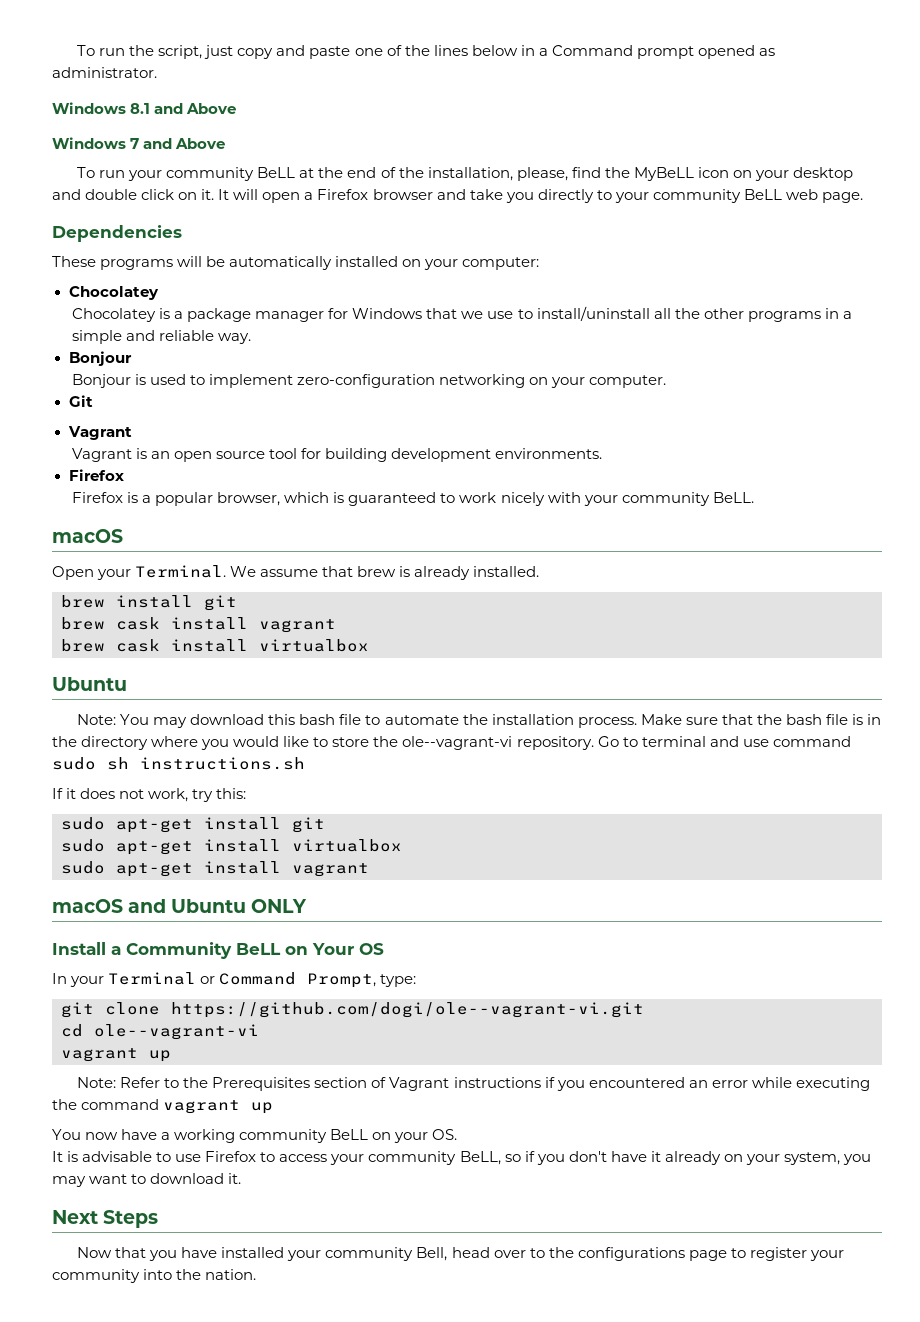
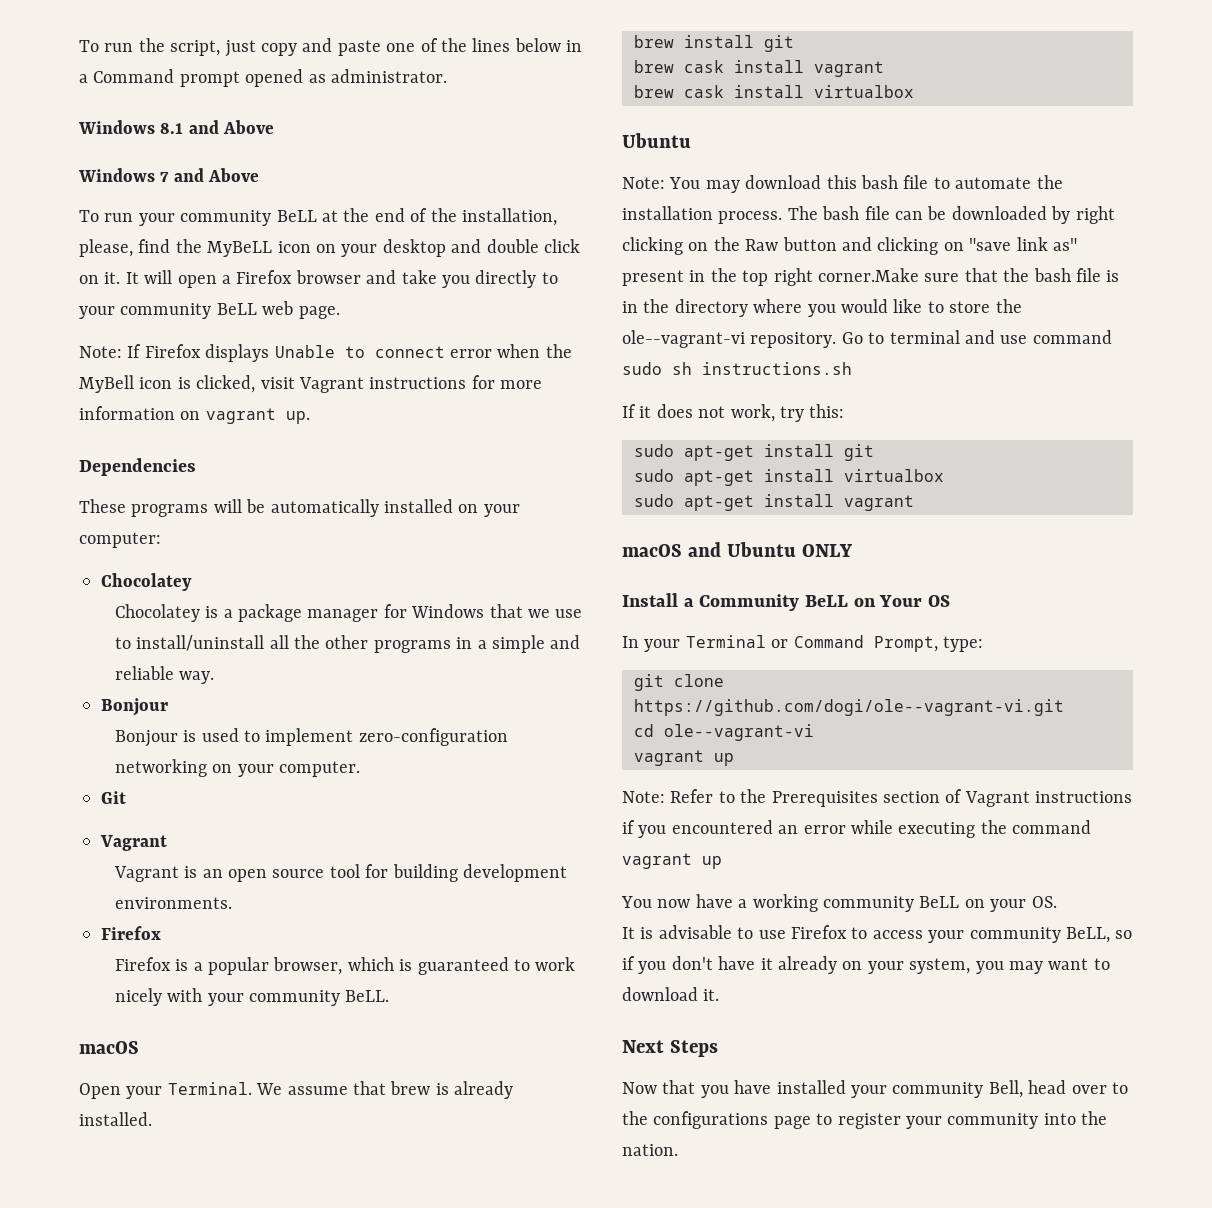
(863, 197) none -> [79,344,572,362] [79,375,543,393] [79,406,310,424] // Note: If Firefox displays Unable to connect error when the MyBell icon is clicked, visit Vagrant instructions for more information on vagrant up.
[640,714,682,725] Make -> [787,206,1115,224] [622,237,1077,255] [622,268,919,286] The bash file can be downloaded by right clicking on the Raw button and clicking on "save link as" present in the top right corner.Make

